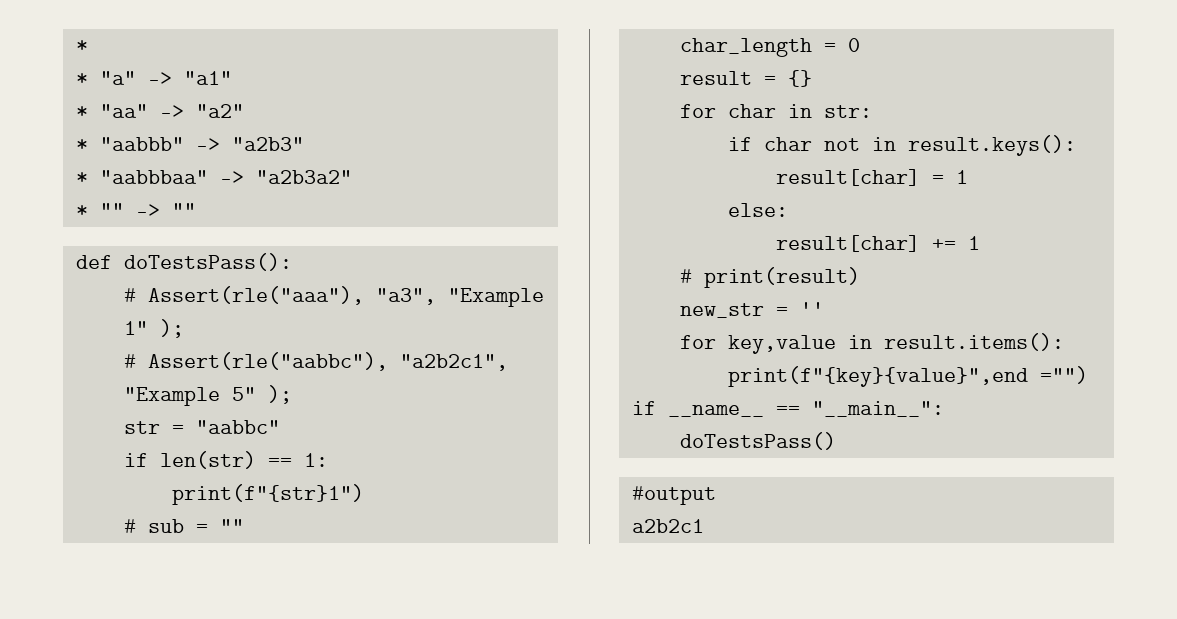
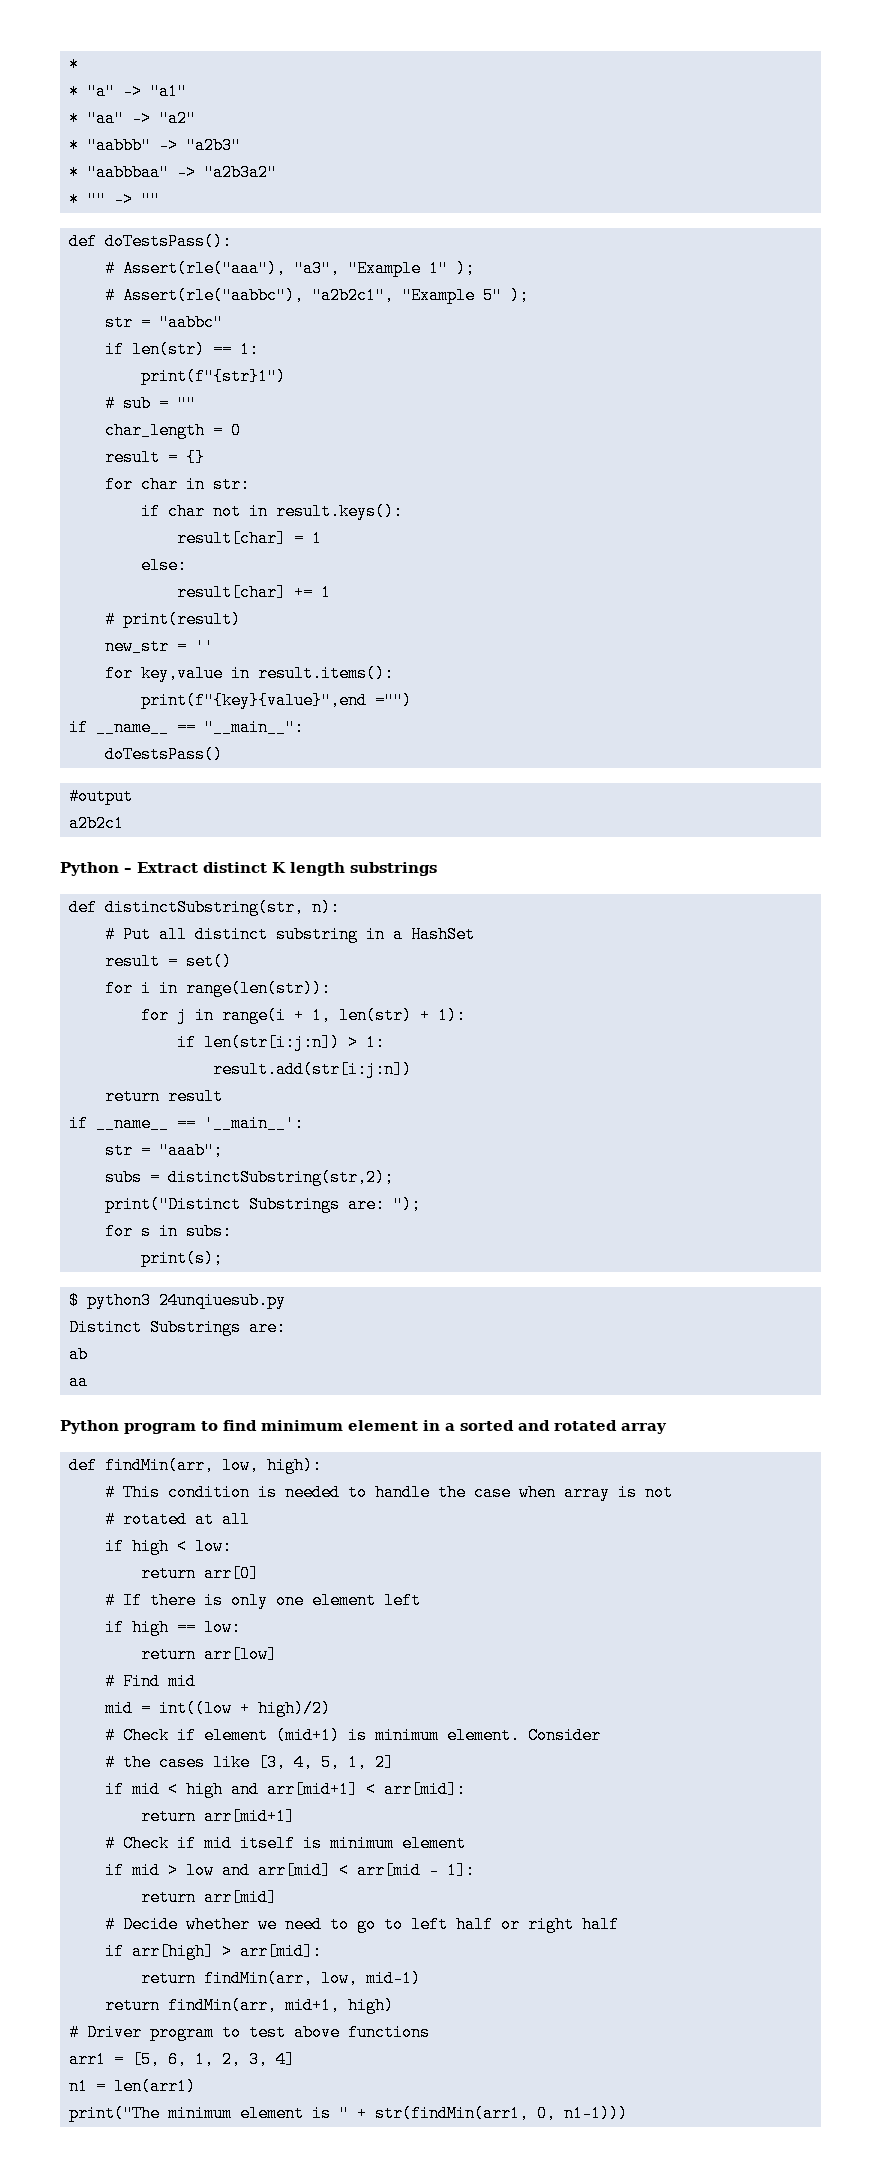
(704, 526) none -> [60,862,437,876] [68,899,340,916] [104,926,475,943] [104,953,232,970] [104,980,331,997] [140,1007,466,1024] [176,1034,385,1051] [212,1061,412,1078] [104,1088,223,1105] [68,1115,304,1132] [104,1142,223,1159] [104,1169,394,1186] [104,1196,421,1213] [104,1223,232,1240] [140,1250,223,1267] [68,1292,286,1309] [68,1319,286,1336] [68,1346,88,1363] [68,1373,88,1390] [60,1420,667,1434] [68,1457,322,1474] [104,1484,673,1501] [104,1511,250,1528] [104,1538,232,1555] [140,1565,259,1582] [104,1592,421,1609] [104,1619,241,1636] [140,1646,277,1663] [104,1673,196,1690] [104,1700,331,1717] [104,1727,601,1744] [104,1754,394,1771] [104,1781,466,1798] [140,1808,295,1825] [104,1835,466,1852] [104,1862,475,1879] [140,1889,277,1906] [104,1916,619,1933] [104,1943,322,1960] [140,1970,421,1987] [104,1997,394,2014] [68,2024,430,2041] [68,2051,295,2068] [68,2078,196,2095] [68,2105,628,2122] // Python – Extract distinct K length substrings // def distinctSubstring(str, n): // # Put all distinct substring in a HashSet // result = set() // for i in range(len(str)): // for j in range(i + 1, len(str) + 1): // if len(str[i:j:n]) > 1: // result.add(str[i:j:n]) // return result // if __name__ == '__main__': // str = "aaab"; // subs = distinctSubstring(str,2); // print("Distinct Substrings are: "); // for s in subs: // print(s); // $ python3 24unqiuesub.py // Distinct Substrings are: // ab // aa // Python program to find minimum element in a sorted and rotated array // def findMin(arr, low, high): // # This condition is needed to handle the case when array is not // # rotated at all // if high < low: // return arr[0] // # If there is only one element left // if high == low: // return arr[low] // # Find mid // mid = int((low + high)/2) // # Check if element (mid+1) is minimum element. Consider // # the cases like [3, 4, 5, 1, 2] // if mid < high and arr[mid+1] < arr[mid]: // return arr[mid+1] // # Check if mid itself is minimum element // if mid > low and arr[mid] < arr[mid - 1]: // return arr[mid] // # Decide whether we need to go to left half or right half // if arr[high] > arr[mid]: // return findMin(arr, low, mid-1) // return findMin(arr, mid+1, high) // # Driver program to test above functions // arr1 = [5, 6, 1, 2, 3, 4] // n1 = len(arr1) // print("The minimum element is " + str(findMin(arr1, 0, n1-1)))

